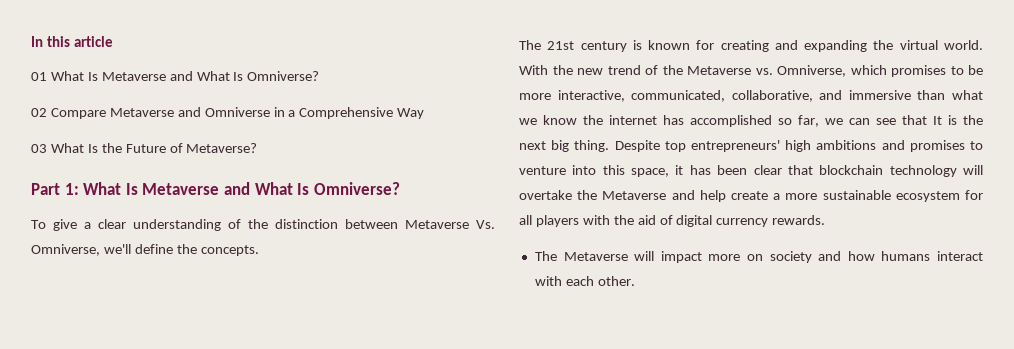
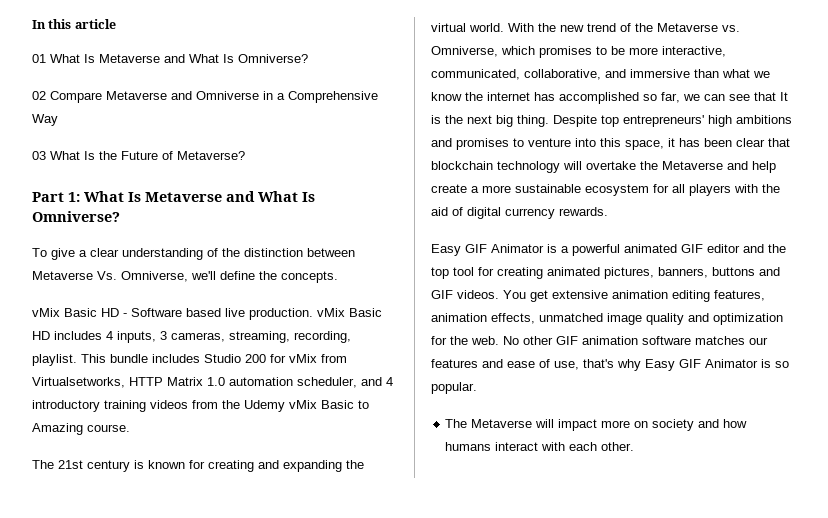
(259, 250) none -> [32,308,382,320] [32,331,351,343] [32,354,347,366] [32,377,393,388] [32,400,369,412] [32,423,130,435] // vMix Basic HD - Software based live production. vMix Basic HD includes 4 inputs, 3 cameras, streaming, recording, playlist. This bundle includes Studio 200 for vMix from Virtualsetworks, HTTP Matrix 1.0 automation scheduler, and 4 introductory training videos from the Udemy vMix Basic to Amazing course.
(826, 220) none -> [431,244,786,256] [431,267,780,279] [431,290,765,302] [431,313,783,325] [431,336,768,345] [431,359,789,371] [431,382,477,394] // Easy GIF Animator is a powerful animated GIF editor and the top tool for creating animated pictures, banners, buttons and GIF videos. You get extensive animation editing features, animation effects, unmatched image quality and optimization for the web. No other GIF animation software matches our features and ease of use, that's why Easy GIF Animator is so popular.

